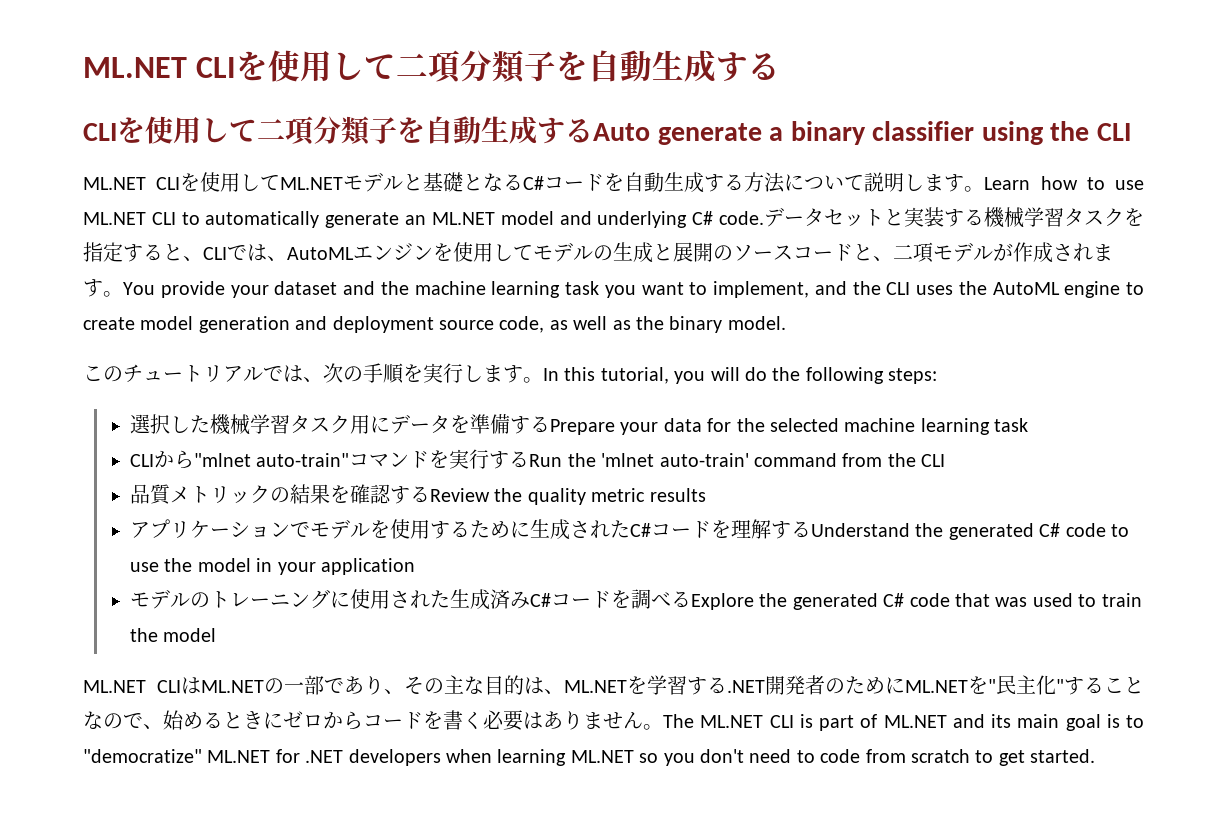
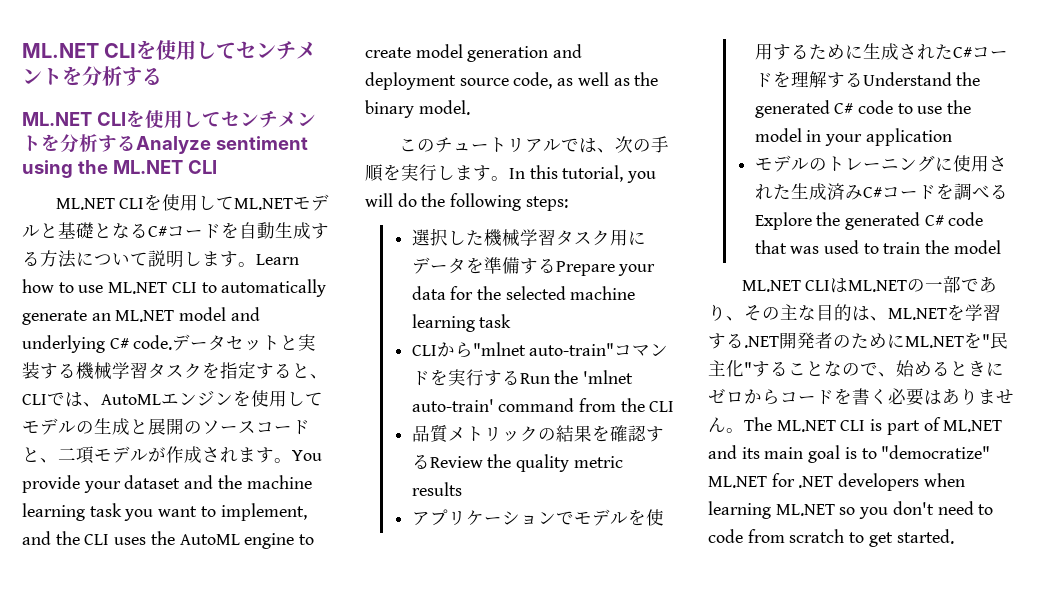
[83,50,716,83] ML.NET CLIを使用して二項分類子を自動生成 -> [22,40,317,60] [22,66,122,86] ML.NET CLIを使用してセンチメントを分析
[83,116,975,145] CLIを使用して二項分類子を自動生成するAuto generate a binary classifier -> [22,110,316,129] [22,134,308,154] ML.NET CLIを使用してセンチメントを分析するAnalyze sentiment
(1090, 131) none -> [112,160,183,174] ML.NET

